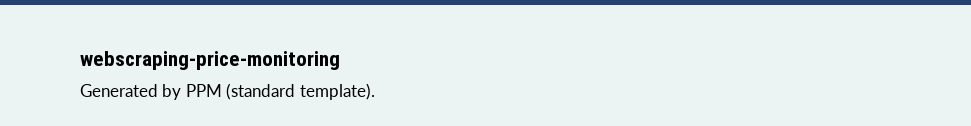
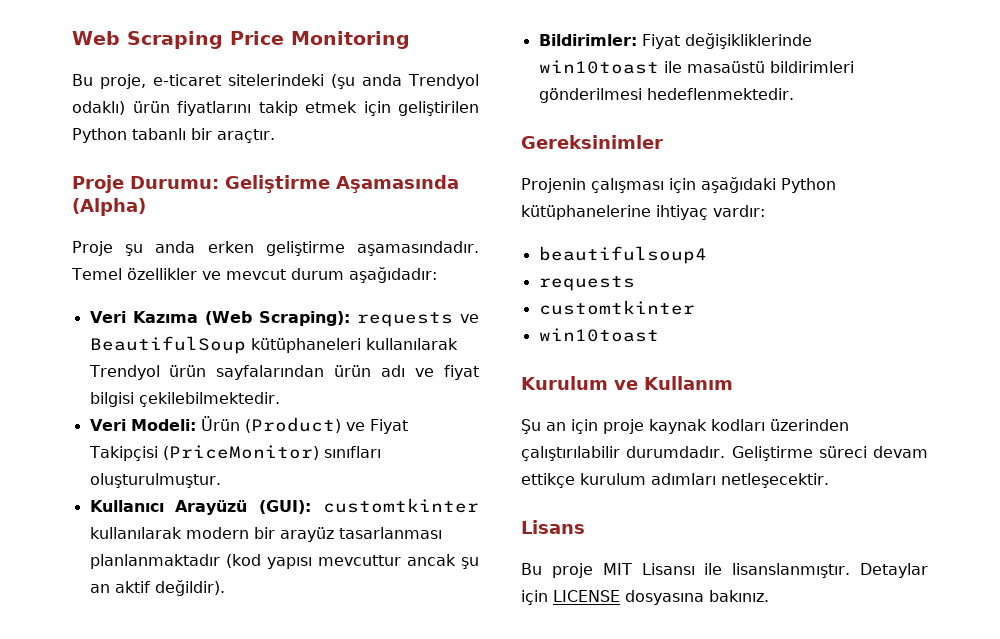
[80,51,340,70] [80,83,375,100] webscraping-price-monitoring // Generated by PPM (standard template). -> [72,31,410,49] [72,74,480,89] [72,101,479,116] [72,128,275,143] [72,175,459,193] [72,198,146,216] [72,241,480,256] [71,267,437,283] [89,311,479,327] [89,336,458,354] [88,365,479,380] [89,392,280,407] [89,416,408,434] [88,445,381,461] [89,473,221,488] [89,498,479,515] [89,527,442,542] [89,554,479,569] [89,580,225,596] [538,33,812,49] [538,60,854,74] [538,88,794,103] [521,135,663,149] [521,177,836,193] [521,205,765,220] [538,246,707,264] [538,276,635,291] [538,300,695,315] [538,328,659,342] [521,376,733,390] [521,419,849,434] [521,446,928,461] [521,473,829,488] [521,520,585,534] [521,563,928,578] [521,590,769,605] Web Scraping Price Monitoring // Bu proje, e-ticaret sitelerindeki (şu anda Trendyol odaklı) ürün fiyatlarını takip etmek için geliştirilen Python tabanlı bir araçtır. // Proje Durumu: Geliştirme Aşamasında (Alpha) // Proje şu anda erken geliştirme aşamasındadır. Temel özellikler ve mevcut durum aşağıdadır: // Veri Kazıma (Web Scraping): requests ve BeautifulSoup kütüphaneleri kullanılarak Trendyol ürün sayfalarından ürün adı ve fiyat bilgisi çekilebilmektedir. // Veri Modeli: Ürün (Product) ve Fiyat Takipçisi (PriceMonitor) sınıfları oluşturulmuştur. // Kullanıcı Arayüzü (GUI): customtkinter kullanılarak modern bir arayüz tasarlanması planlanmaktadır (kod yapısı mevcuttur ancak şu an aktif değildir). // Bildirimler: Fiyat değişikliklerinde win10toast ile masaüstü bildirimleri gönderilmesi hedeflenmektedir. // Gereksinimler // Projenin çalışması için aşağıdaki Python kütüphanelerine ihtiyaç vardır: // beautifulsoup4 // requests // customtkinter // win10toast // Kurulum ve Kullanım // Şu an için proje kaynak kodları üzerinden çalıştırılabilir durumdadır. Geliştirme süreci devam ettikçe kurulum adımları netleşecektir. // Lisans // Bu proje MIT Lisansı ile lisanslanmıştır. Detaylar için LICENSE dosyasına bakınız.

